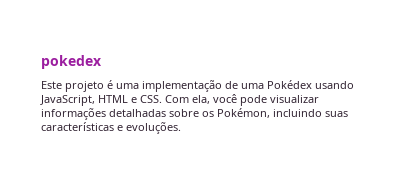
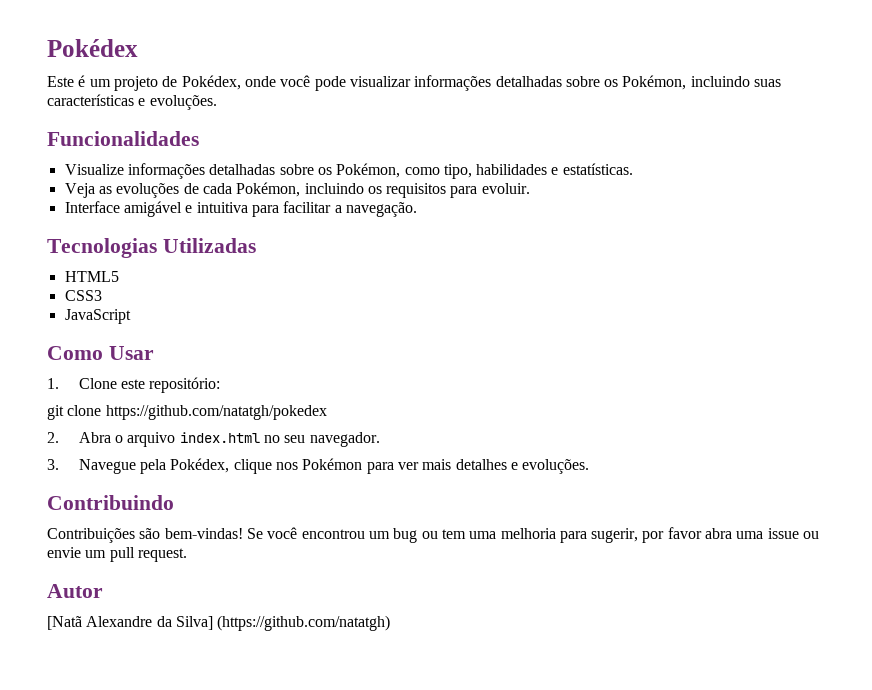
[41,55,102,69] pokedex -> [47,39,138,57] Pokédex
[65,80,354,92] [40,95,210,106] projeto é uma implementação de uma Pokédex usando JavaScript, HTML e CSS. Com ela, -> [78,75,276,91] é um projeto de Pokédex, onde
(181, 128) none -> [47,131,199,146] [64,163,633,179] [64,182,530,198] [64,201,417,217] [47,238,256,258] [64,271,119,282] [64,290,102,301] [64,309,131,324] [47,346,154,360] [47,377,221,393] [47,405,327,420] [47,432,380,447] [47,458,590,474] [47,495,174,510] [47,527,820,543] [47,547,187,562] [47,584,103,598] [47,615,391,631] // Funcionalidades // Visualize informações detalhadas sobre os Pokémon, como tipo, habilidades e estatísticas. // Veja as evoluções de cada Pokémon, incluindo os requisitos para evoluir. // Interface amigável e intuitiva para facilitar a navegação. // Tecnologias Utilizadas // HTML5 // CSS3 // JavaScript // Como Usar // 1. Clone este repositório: // git clone https://github.com/natatgh/pokedex // 2. Abra o arquivo index.html no seu navegador. // 3. Navegue pela Pokédex, clique nos Pokémon para ver mais detalhes e evoluções. // Contribuindo // Contribuições são bem-vindas! Se você encontrou um bug ou tem uma melhoria para sugerir, por favor abra uma issue ou envie um pull request. // Autor // [Natã Alexandre da Silva] (https://github.com/natatgh)

